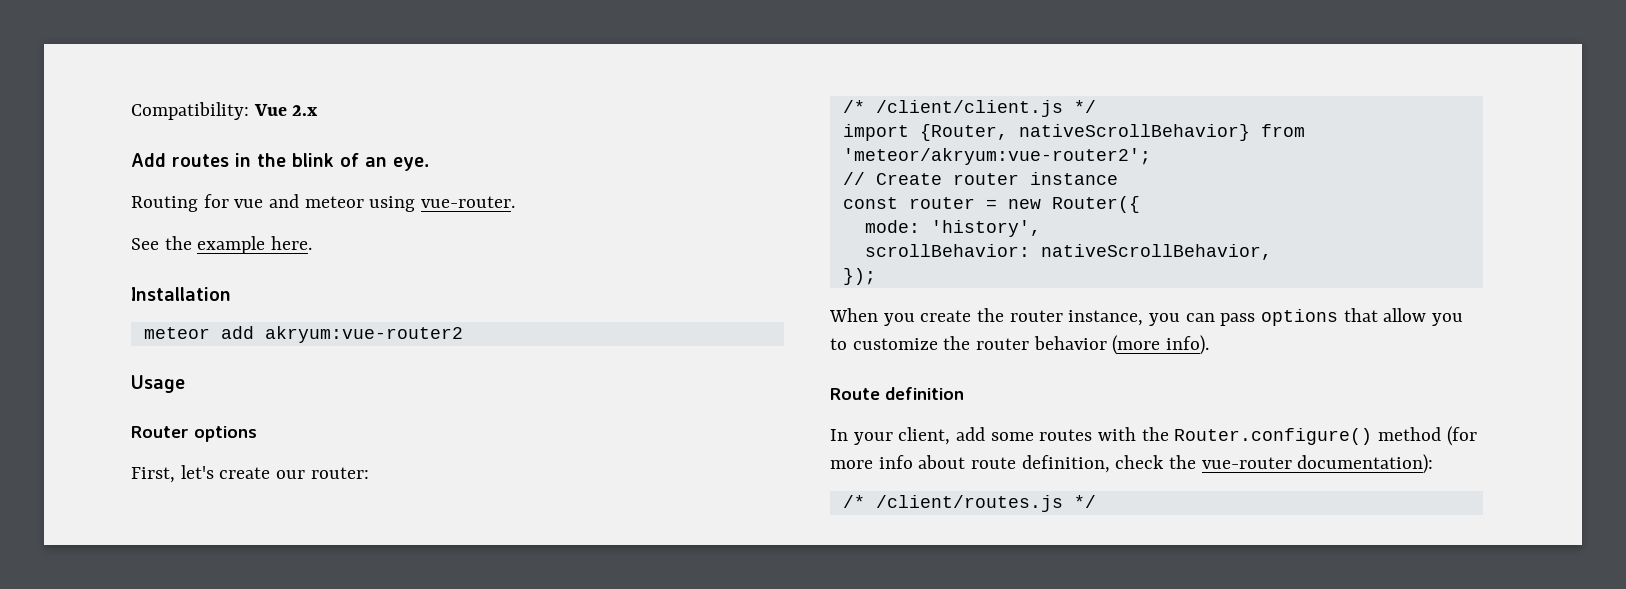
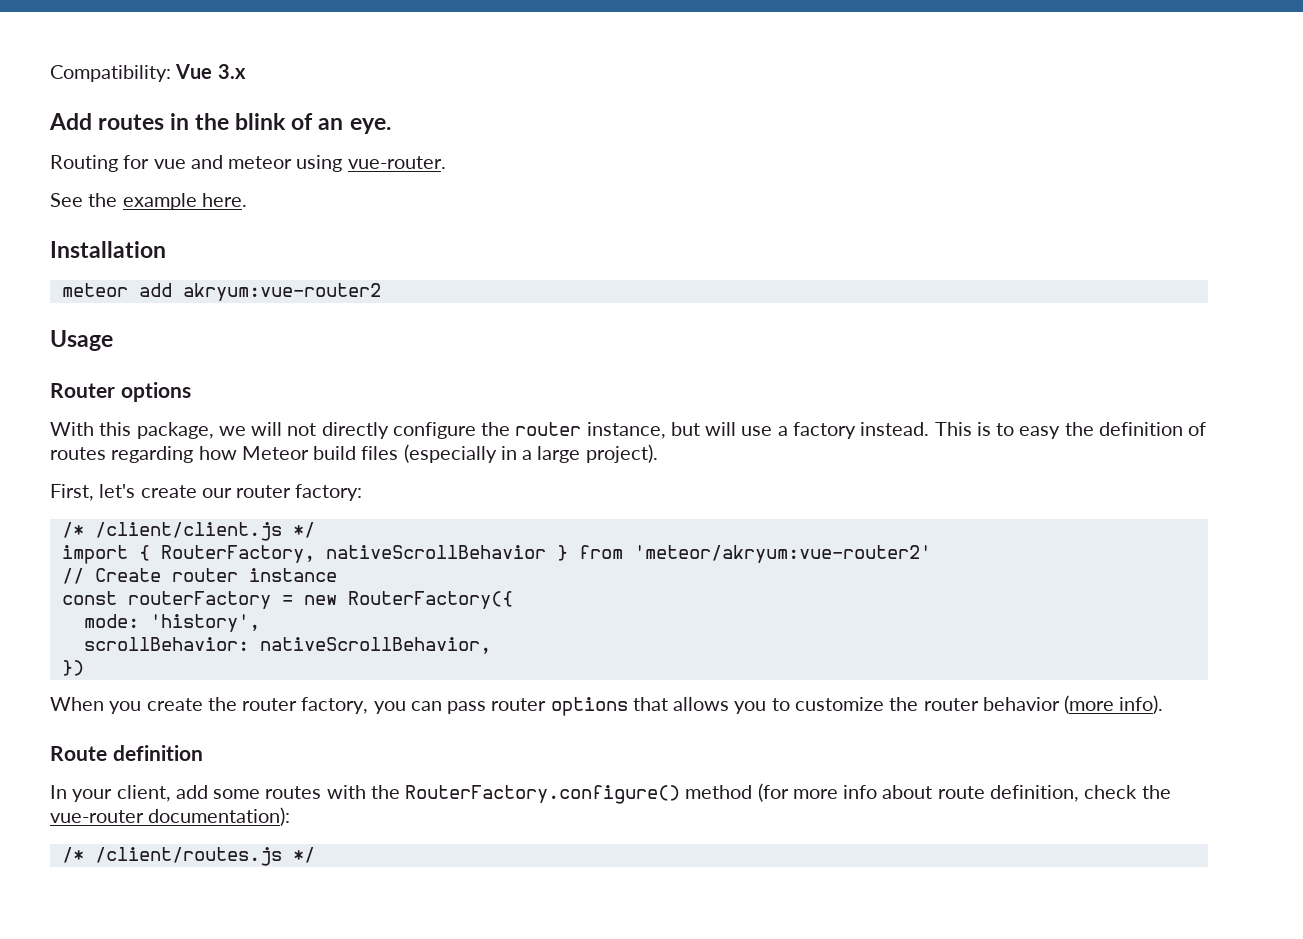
[292,105,319,116] 2.x -> [217,64,246,79] 3.x
(257, 434) none -> [50,422,1207,439] [50,444,658,463] // With this package, we will not directly configure the router instance, but will use a factory instead. This is to easy the definition of routes regarding how Meteor build files (especially in a large project).
[310,467,369,479] router: -> [236,484,363,501] router factory:
[919,124,1305,141] [842,148,1151,165] {Router, nativeScrollBehavior} from 'meteor/akryum:vue-router2'; -> [138,545,931,563] { RouterFactory, nativeScrollBehavior } from 'meteor/akryum:vue-router2'
[908,197,975,209] router -> [127,591,271,609] routerFactory
[1051,196,1140,213] Router({ -> [347,591,513,609] RouterFactory({
[842,268,876,285] }); -> [61,660,84,676] })
[1068,310,1144,326] instance, -> [301,697,369,714] factory,
(1256, 319) none -> [491,698,547,711] router
[1383,308,1427,322] allow -> [673,697,730,711] allows
[1174,428,1373,445] Router.configure() -> [405,785,681,804] RouterFactory.configure()

